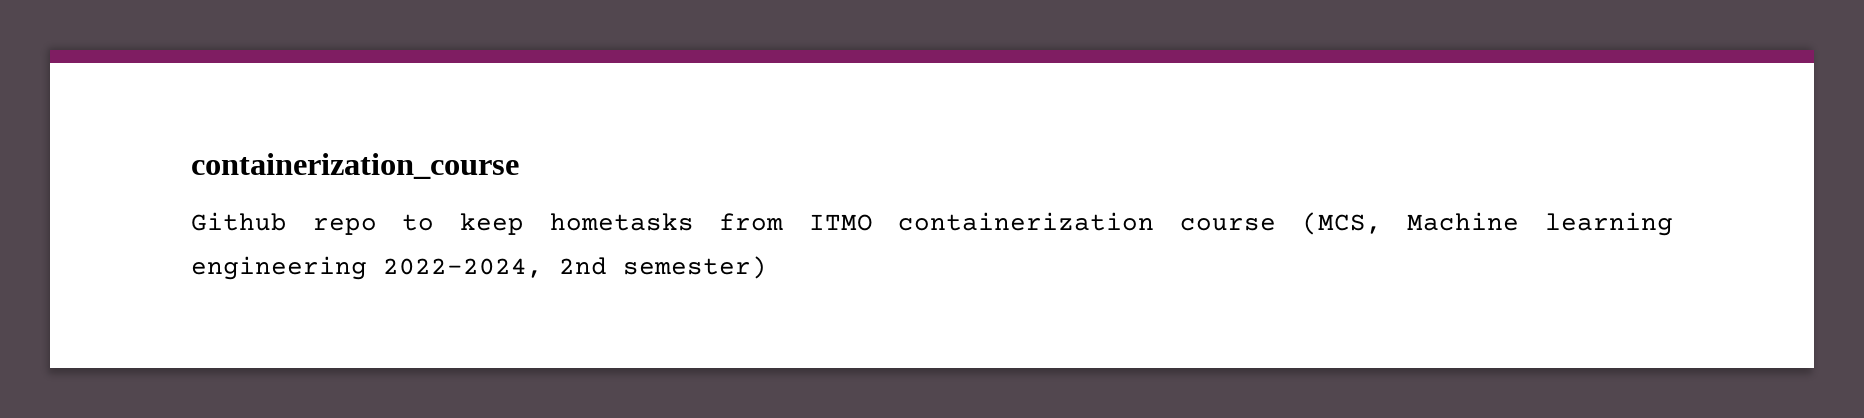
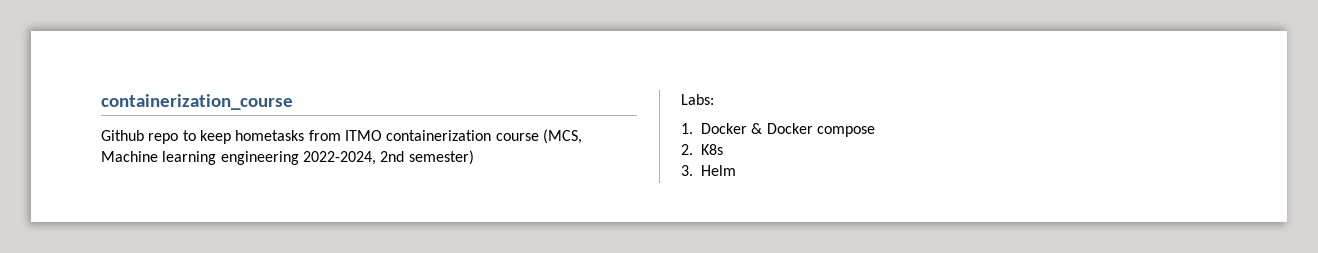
(767, 267) none -> [681,94,714,105] [681,123,875,137] [681,144,723,155] [681,165,736,176] // Labs: // 1. Docker & Docker compose // 2. K8s // 3. Helm

